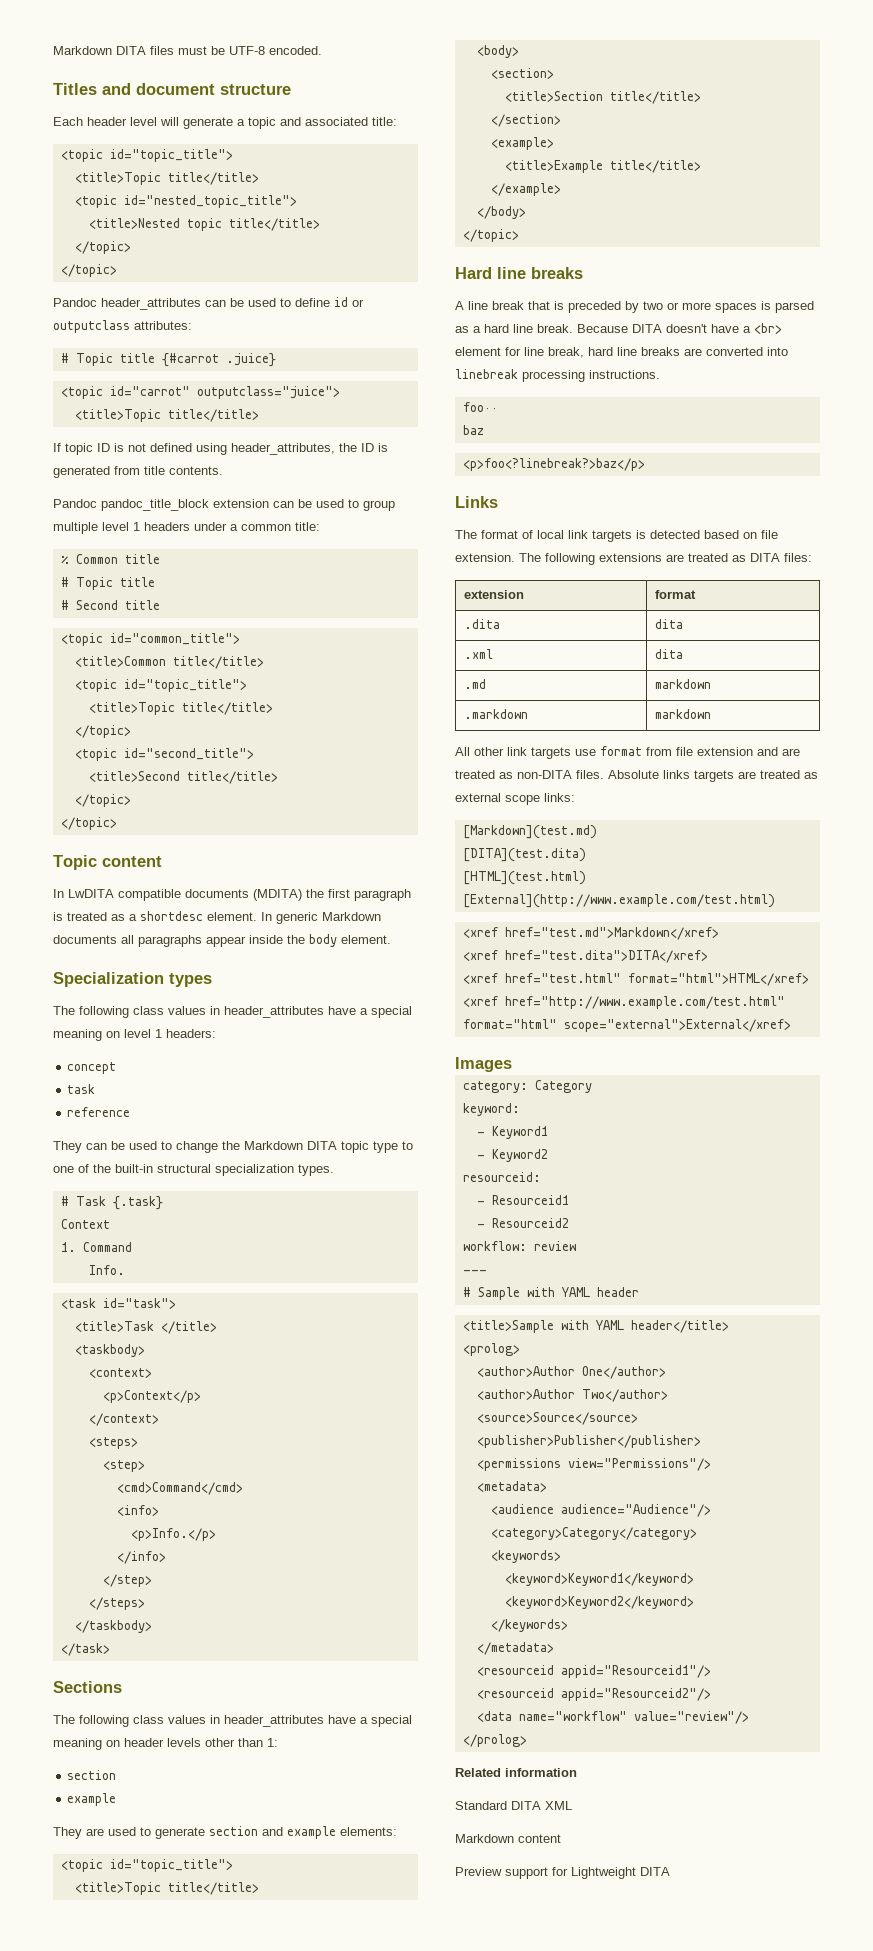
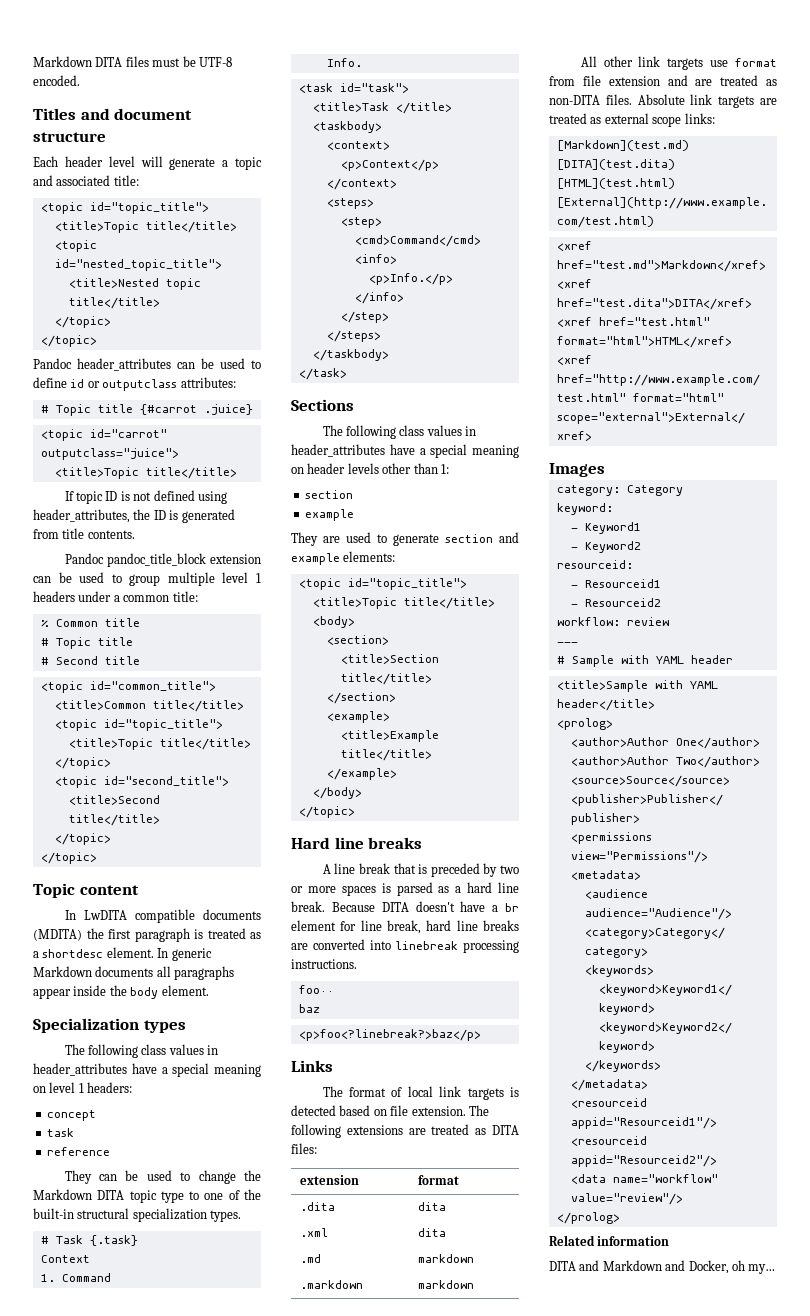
[754,323,782,334] <br> -> [505,903,519,912] br
[663,770,690,779] links -> [690,94,713,105] link
[455,1801,572,1810] [455,1834,561,1843] [455,1867,670,1879] Standard DITA XML // Markdown content // Preview support for Lightweight DITA -> [549,1260,776,1274] DITA and Markdown and Docker, oh my…

